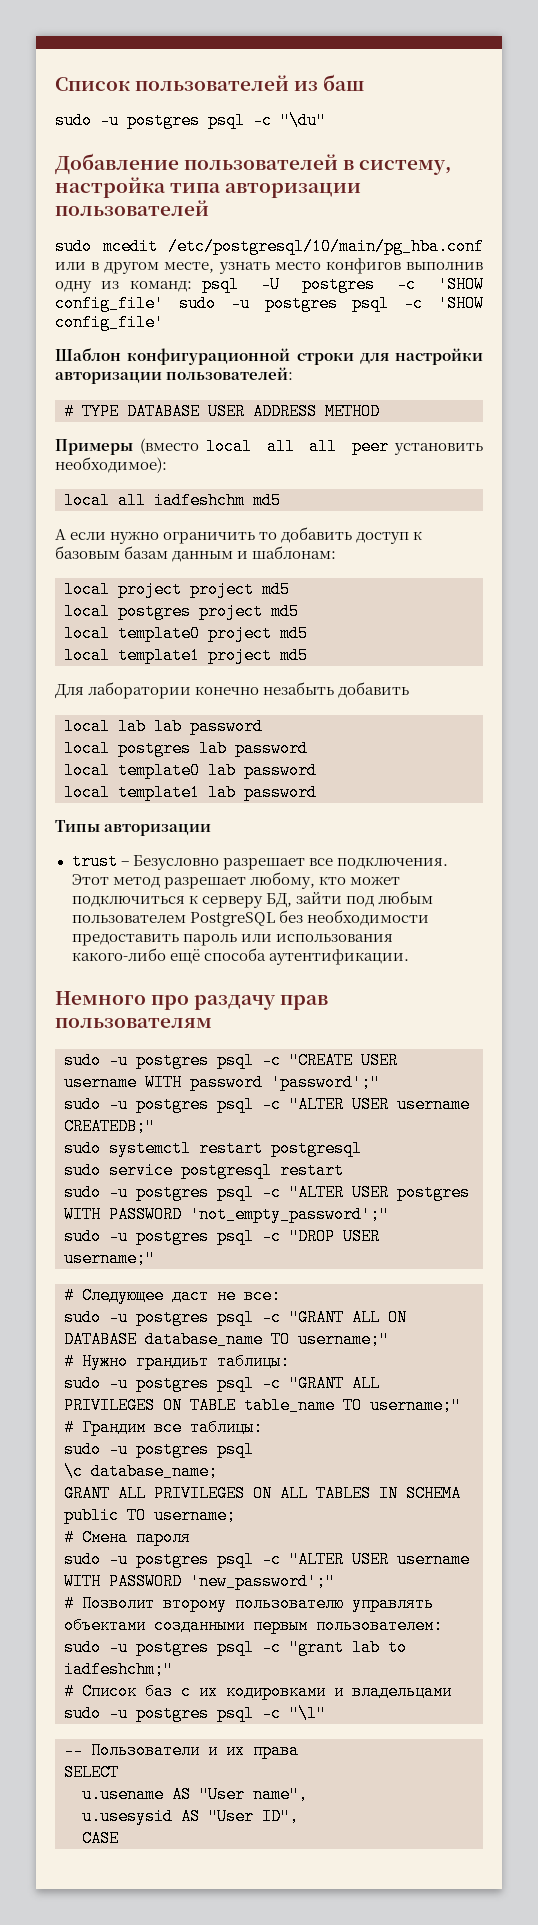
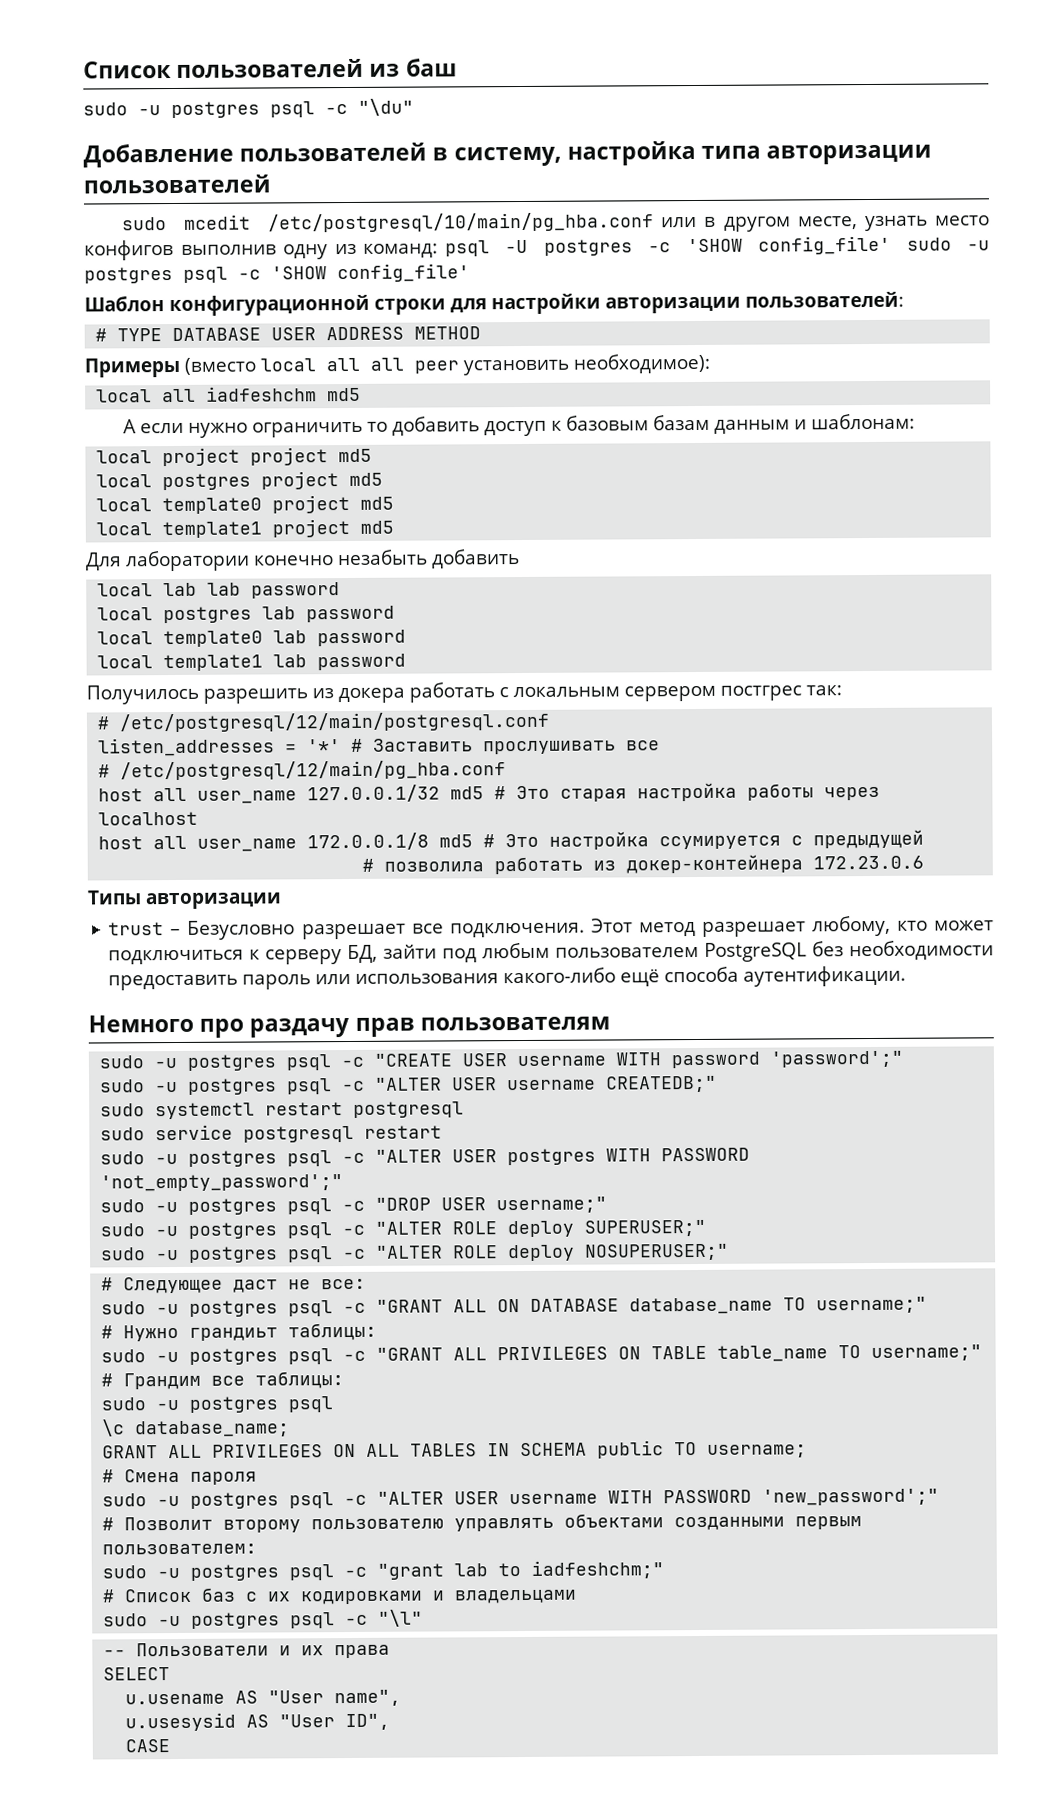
(317, 792) none -> [86,682,842,705] [97,711,551,733] [98,737,661,757] [98,760,507,781] [98,782,881,804] [98,811,199,826] [98,829,925,852] [362,854,925,875] // Получилось разрешить из докера работать с локальным сервером постгрес так: // # /etc/postgresql/12/main/postgresql.conf // listen_addresses = '*' # Заставить прослушивать все // # /etc/postgresql/12/main/pg_hba.conf // host all user_name 127.0.0.1/32 md5 # Это старая настройка работы через localhost // host all user_name 172.0.0.1/8 md5 # Это настройка ссумируется с предыдущей // # позволила работать из докер-контейнера 172.23.0.6
(155, 1258) none -> [100,1219,707,1239] [100,1243,730,1263] // sudo -u postgres psql -c "ALTER ROLE deploy SUPERUSER;" // sudo -u postgres psql -c "ALTER ROLE deploy NOSUPERUSER;"

